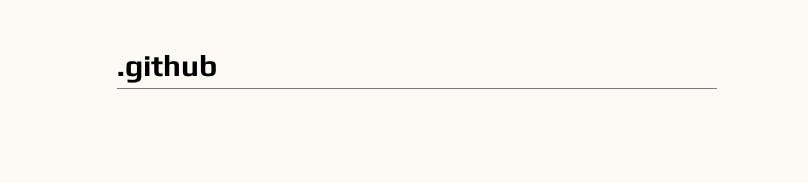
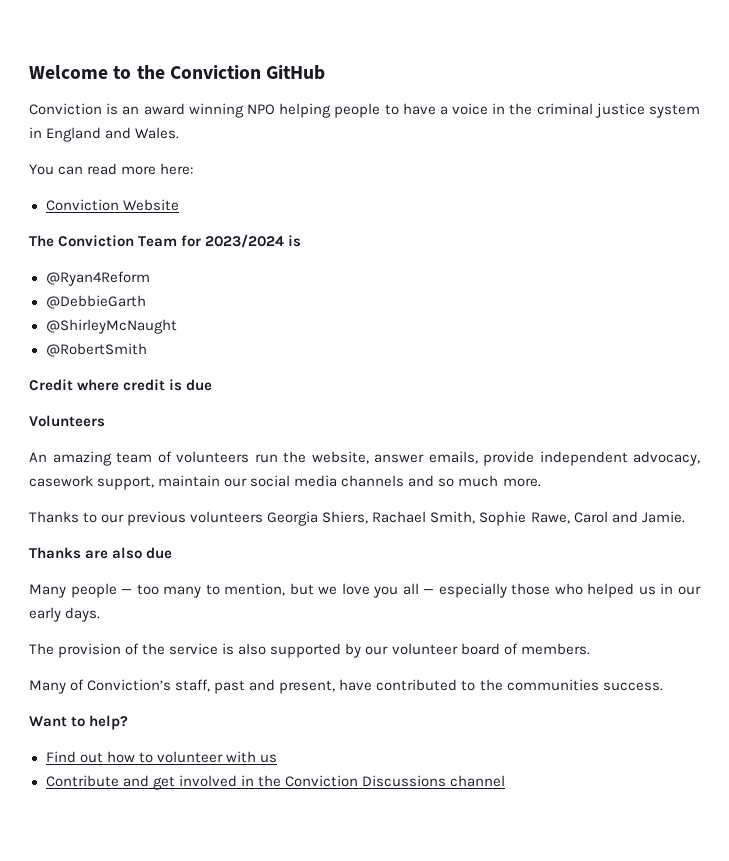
[117,55,217,83] .github -> [29,65,326,80] [29,103,700,118] [29,127,180,142] [29,163,194,175] [45,199,179,211] [29,234,302,248] [45,271,150,286] [45,295,146,309] [45,319,177,334] [45,343,147,357] [29,379,213,391] [29,415,105,427] [29,451,700,466] [29,475,541,490] [29,511,685,526] [29,547,173,559] [29,583,701,598] [29,607,101,622] [29,643,590,658] [29,679,663,694] [29,715,129,730] [45,751,277,763] [45,775,505,790] Welcome to the Conviction GitHub // Conviction is an award winning NPO helping people to have a voice in the criminal justice system in England and Wales. // You can read more here: // Conviction Website // The Conviction Team for 2023/2024 is // @Ryan4Reform // @DebbieGarth // @ShirleyMcNaught // @RobertSmith // Credit where credit is due // Volunteers // An amazing team of volunteers run the website, answer emails, provide independent advocacy, casework support, maintain our social media channels and so much more. // Thanks to our previous volunteers Georgia Shiers, Rachael Smith, Sophie Rawe, Carol and Jamie. // Thanks are also due // Many people — too many to mention, but we love you all — especially those who helped us in our early days. // The provision of the service is also supported by our volunteer board of members. // Many of Conviction’s staff, past and present, have contributed to the communities success. // Want to help? // Find out how to volunteer with us // Contribute and get involved in the Conviction Discussions channel

